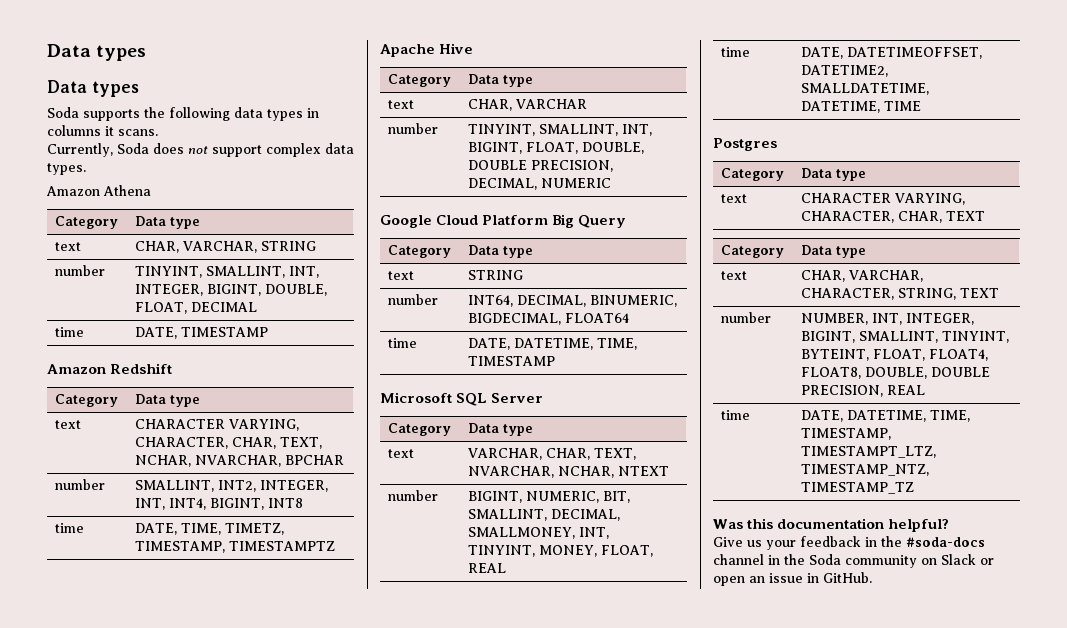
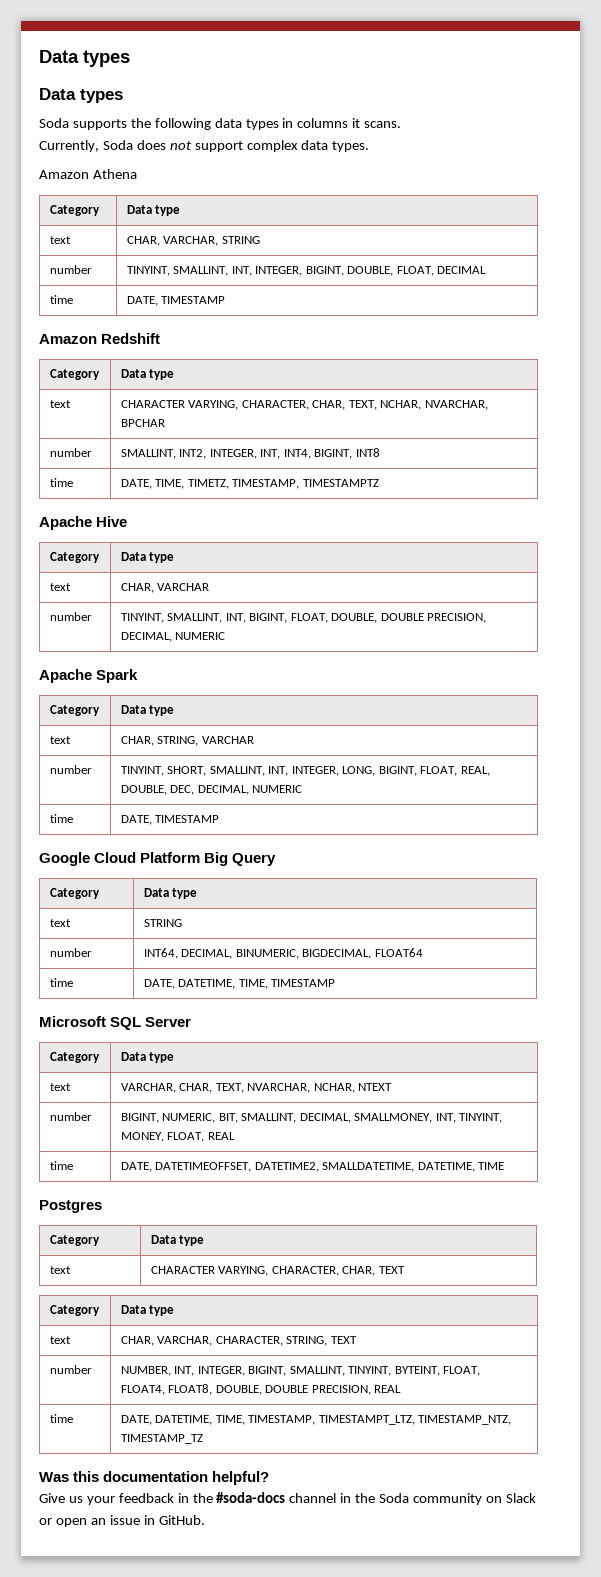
(612, 183) none -> [39,669,139,683] [49,705,100,716] [120,705,175,716] [49,736,71,744] [120,736,254,746] [49,765,92,774] [120,766,490,776] [120,785,303,795] [49,814,73,823] [120,815,220,825] // Apache Spark // Category | Data type // text | CHAR, STRING, VARCHAR // number | TINYINT, SHORT, SMALLINT, INT, INTEGER, LONG, BIGINT, FLOAT, REAL, DOUBLE, DEC, DECIMAL, NUMERIC // time | DATE, TIMESTAMP

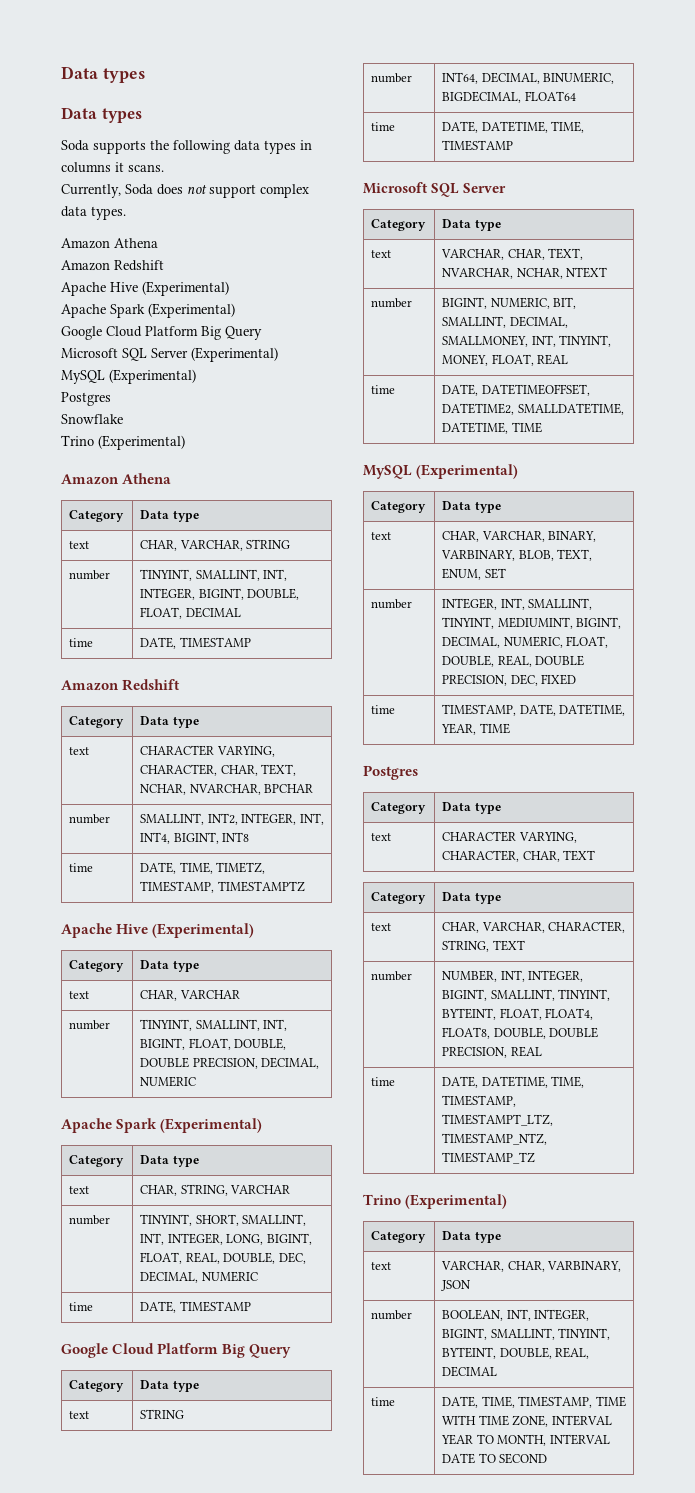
(137, 174) none -> [61,260,164,271] [61,281,229,296] [61,303,235,318] [61,326,262,340] [61,347,278,362] [61,369,196,384] [61,392,111,406] [61,414,123,424] [61,435,185,450] [61,473,172,485] // Amazon Redshift // Apache Hive (Experimental) // Apache Spark (Experimental) // Google Cloud Platform Big Query // Microsoft SQL Server (Experimental) // MySQL (Experimental) // Postgres // Snowflake // Trino (Experimental) // Amazon Athena
(128, 521) none -> [152,923,255,938] (Experimental)
(139, 676) none -> [160,1118,263,1133] (Experimental)
(505, 1166) none -> [363,464,519,479] [371,501,427,513] [442,501,501,513] [371,532,392,540] [442,531,597,542] [441,549,593,561] [442,568,506,580] [371,599,413,609] [442,598,593,610] [442,617,622,629] [442,636,609,648] [442,655,585,667] [442,674,577,686] [371,705,396,714] [442,704,626,716] [441,723,510,735] // MySQL (Experimental) // Category | Data type // text | CHAR, VARCHAR, BINARY, VARBINARY, BLOB, TEXT, ENUM, SET // number | INTEGER, INT, SMALLINT, TINYINT, MEDIUMINT, BIGINT, DECIMAL, NUMERIC, FLOAT, DOUBLE, REAL, DOUBLE PRECISION, DEC, FIXED // time | TIMESTAMP, DATE, DATETIME, YEAR, TIME
[39,1471,270,1485] [39,1492,536,1505] [39,1515,205,1527] Was this documentation helpful? // Give us your feedback in the #soda-docs channel in the Soda community on Slack or open an issue in GitHub. -> [363,1194,508,1209] [371,1231,427,1243] [442,1231,501,1243] [371,1262,392,1270] [441,1261,622,1272] [441,1280,472,1291] [371,1310,413,1320] [442,1309,590,1321] [442,1328,611,1340] [442,1347,590,1359] [442,1366,498,1377] [371,1397,396,1406] [442,1396,626,1408] [442,1415,612,1427] [441,1434,610,1446] [442,1453,548,1464] Trino (Experimental) // Category | Data type // text | VARCHAR, CHAR, VARBINARY, JSON // number | BOOLEAN, INT, INTEGER, BIGINT, SMALLINT, TINYINT, BYTEINT, DOUBLE, REAL, DECIMAL // time | DATE, TIME, TIMESTAMP, TIME WITH TIME ZONE, INTERVAL YEAR TO MONTH, INTERVAL DATE TO SECOND

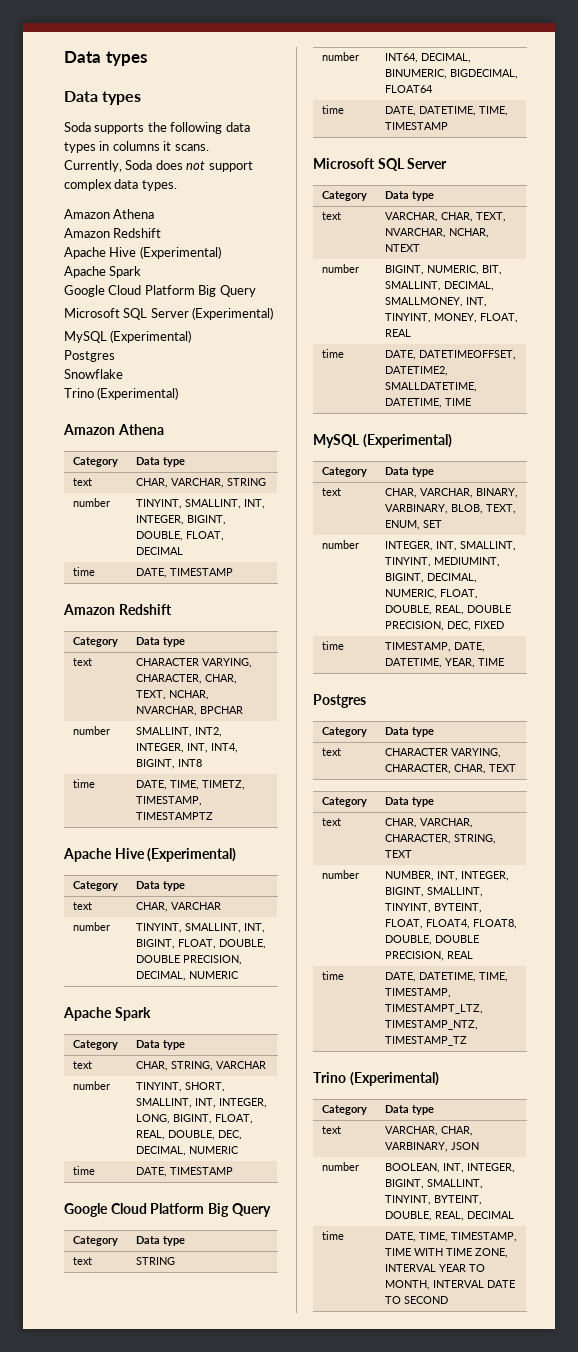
[148,303,235,318] (Experimental) -> (142, 272) none
[160,1118,263,1133] (Experimental) -> (151, 1014) none

